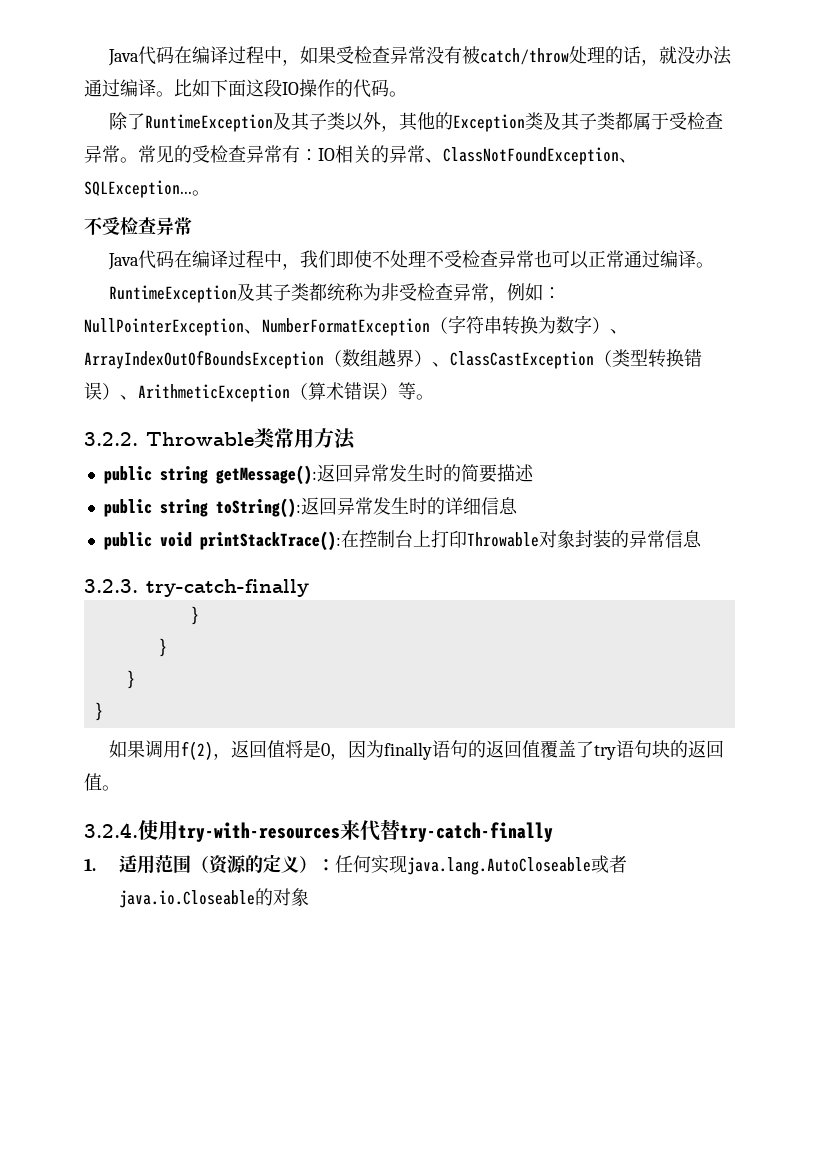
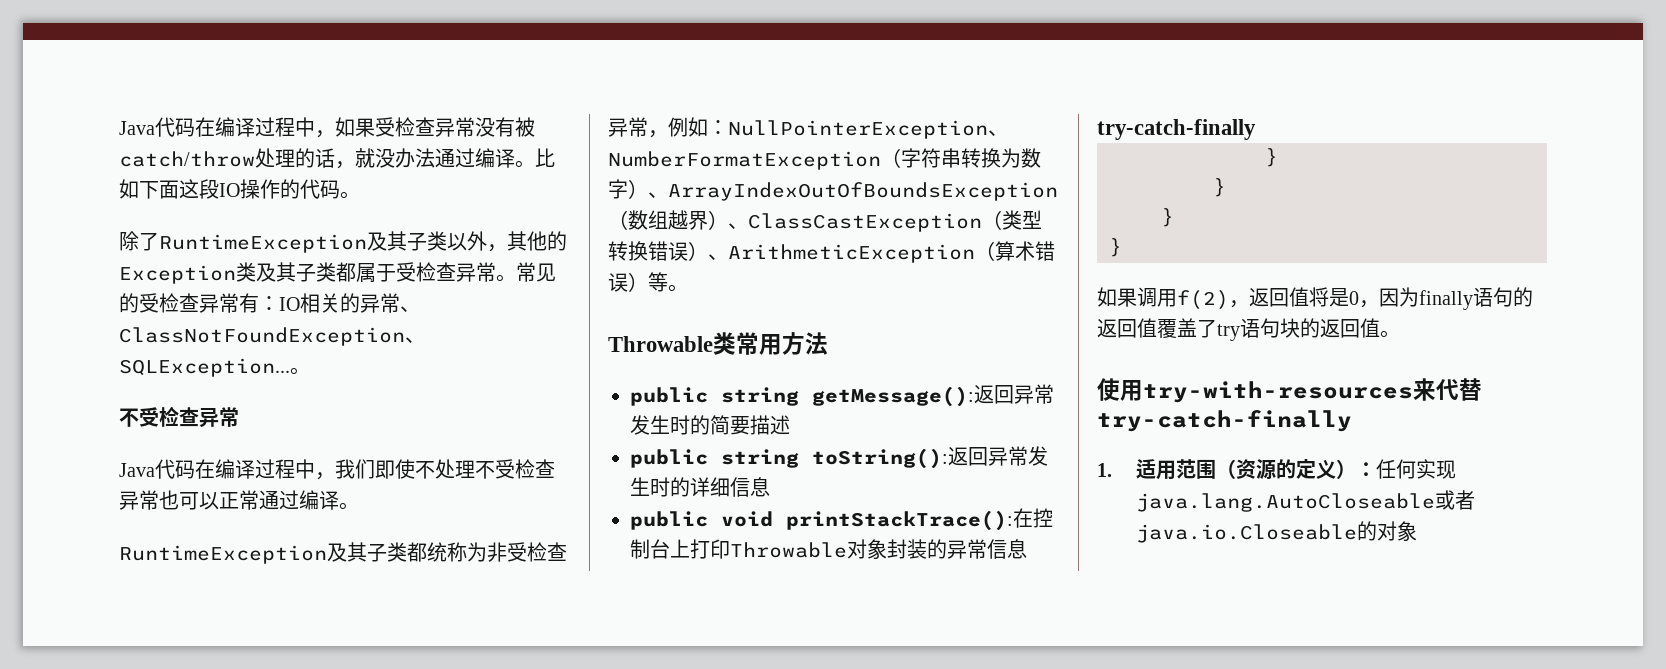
[84,432,138,446] 3.2.2. -> (688, 288) none
[84,579,138,593] 3.2.3. -> (1027, 549) none
[84,823,138,838] 3.2.4. -> (1400, 334) none

